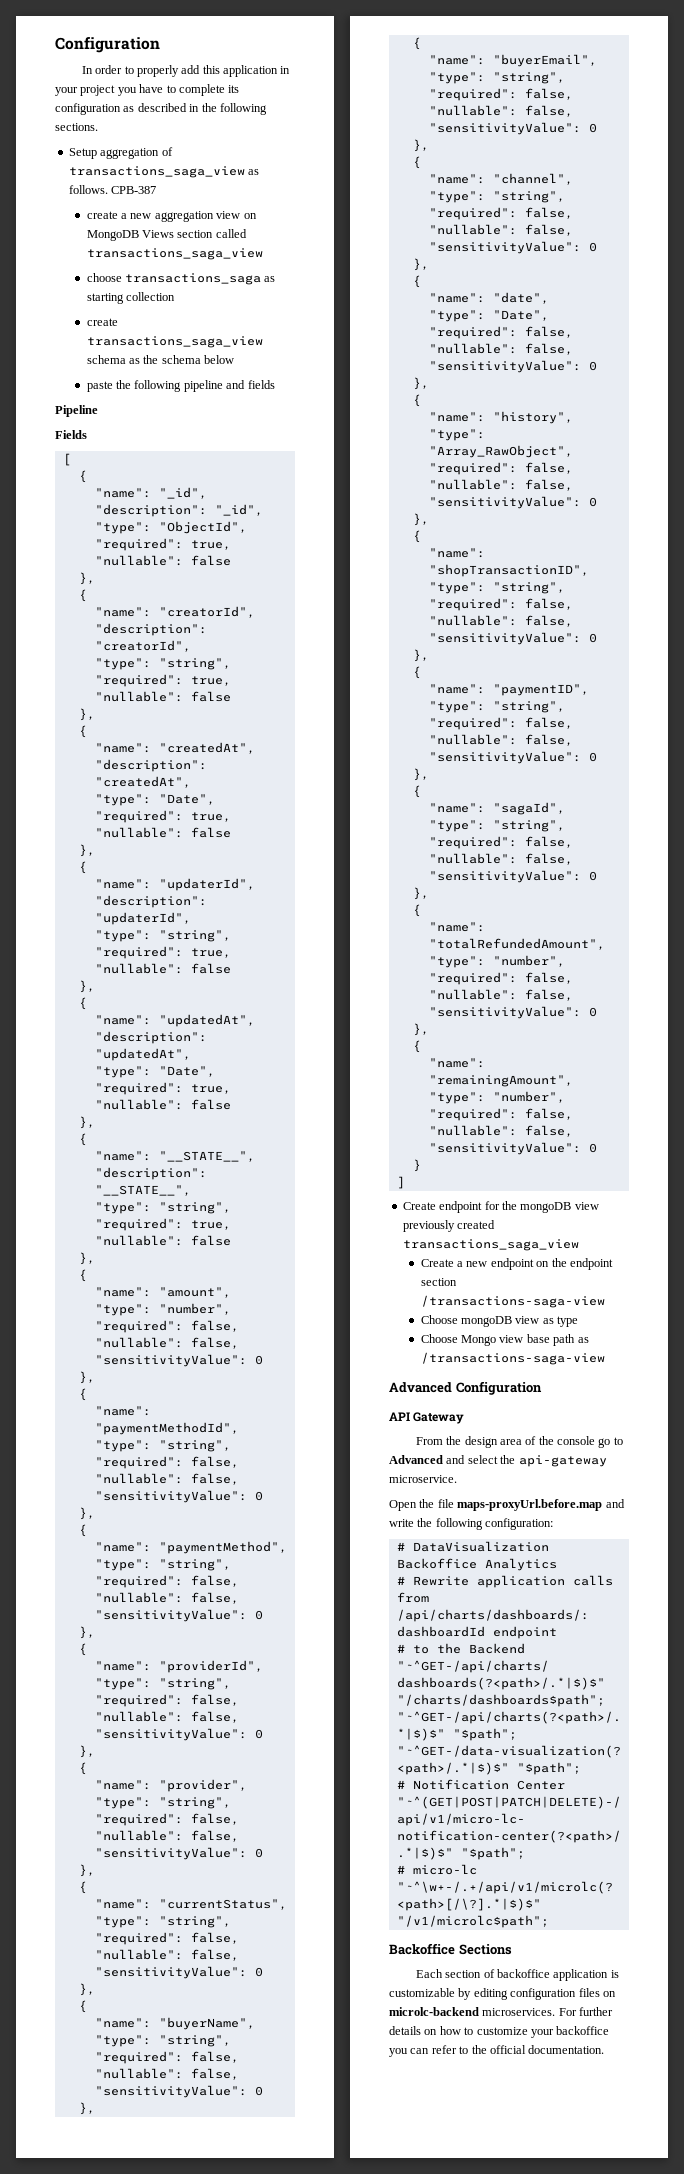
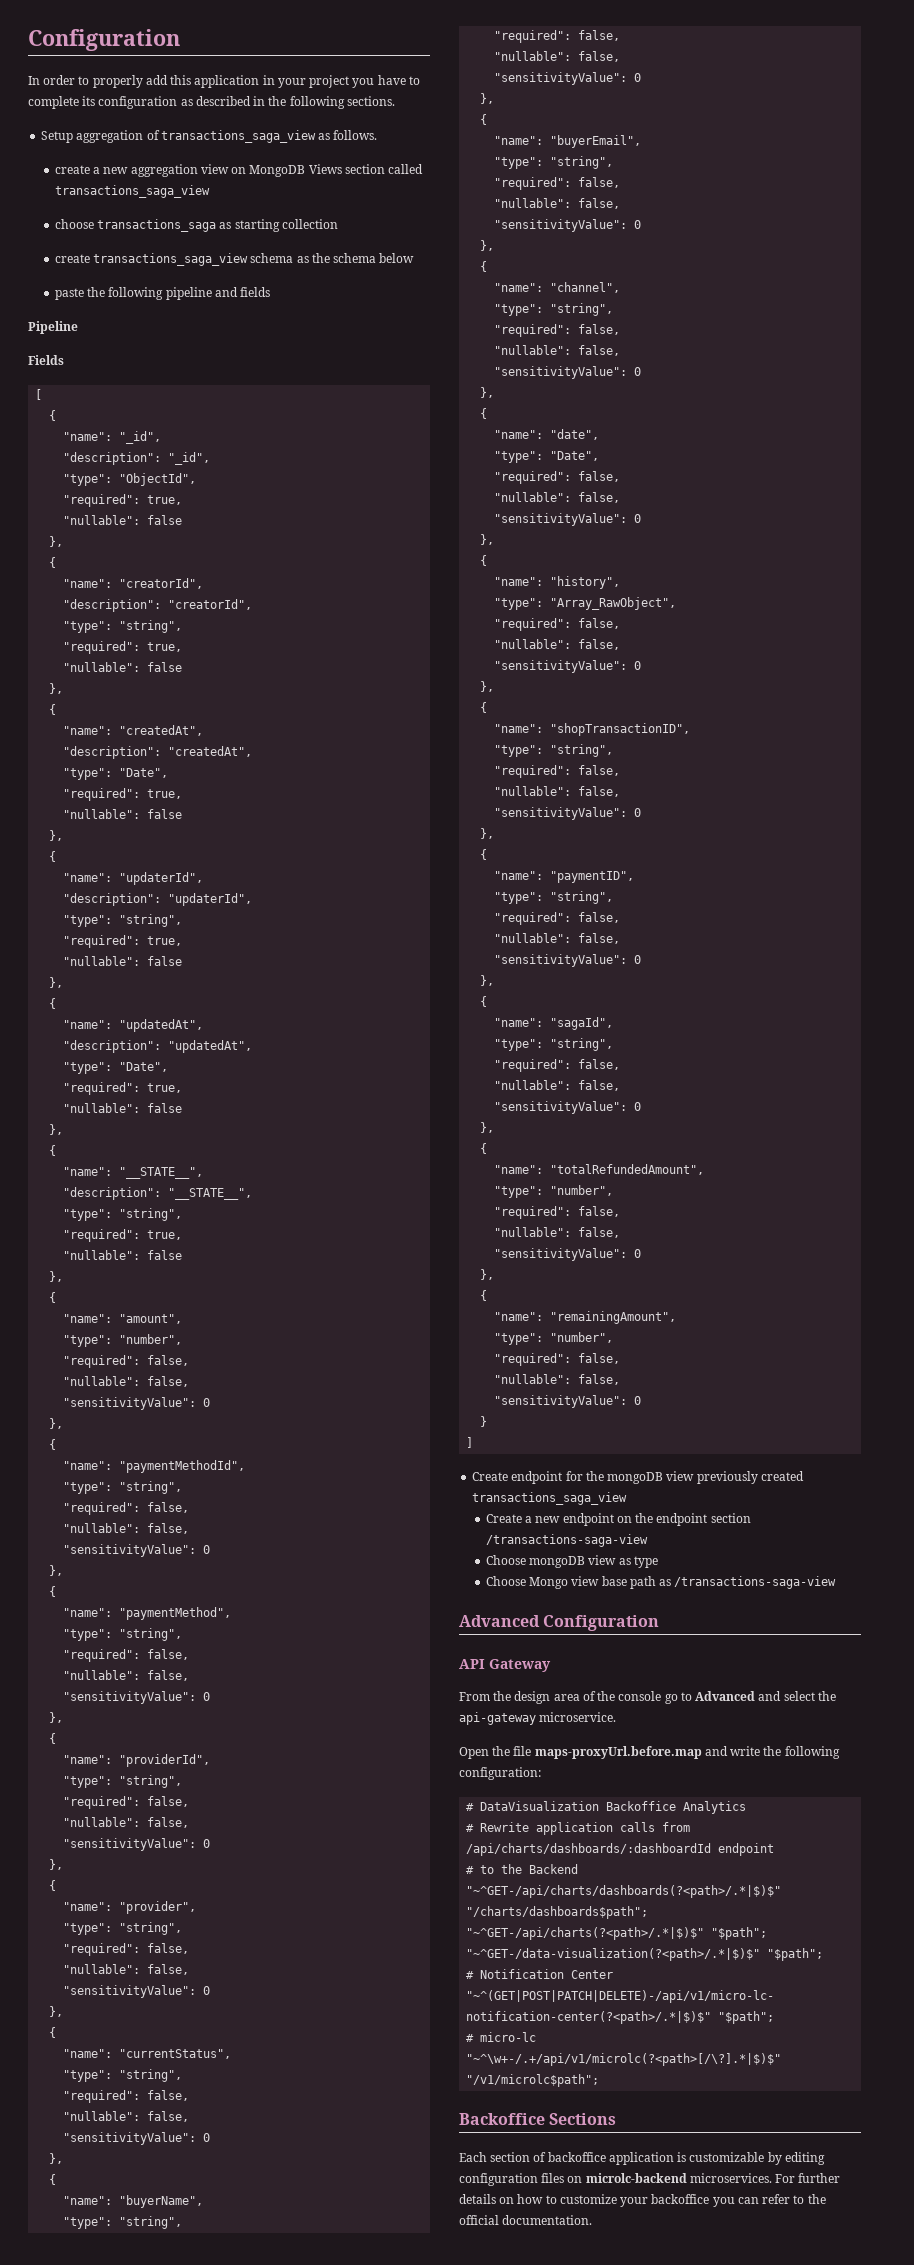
[111,186,157,194] CPB-387 -> (378, 135) none

